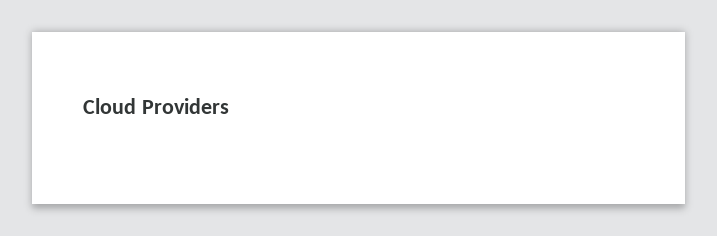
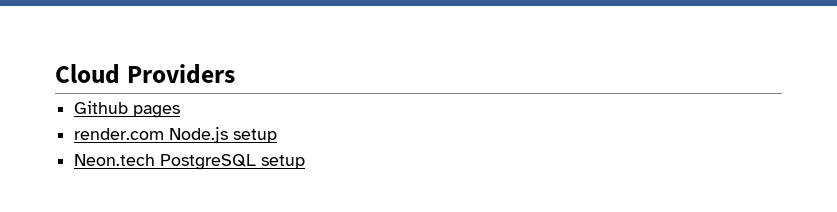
(229, 106) none -> [74,101,181,118] [74,127,278,143] [74,154,306,170] // Github pages // render.com Node.js setup // Neon.tech PostgreSQL setup

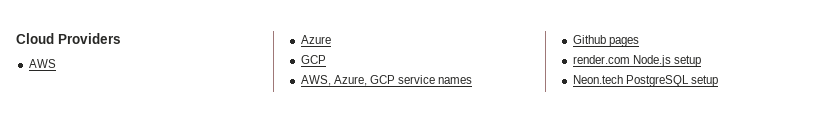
(235, 74) none -> [28,59,56,68] [300,35,331,44] [300,55,326,64] [300,75,473,86] // AWS // Azure // GCP // AWS, Azure, GCP service names

